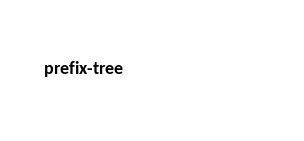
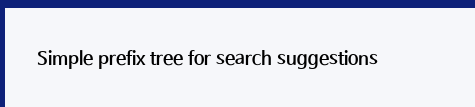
[44,61,123,77] prefix-tree -> [37,50,378,69] Simple prefix tree for search suggestions

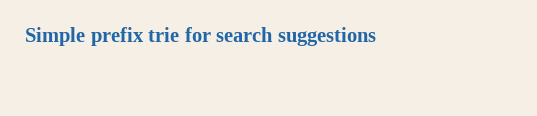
[150,52,184,66] tree -> [148,27,180,42] trie

